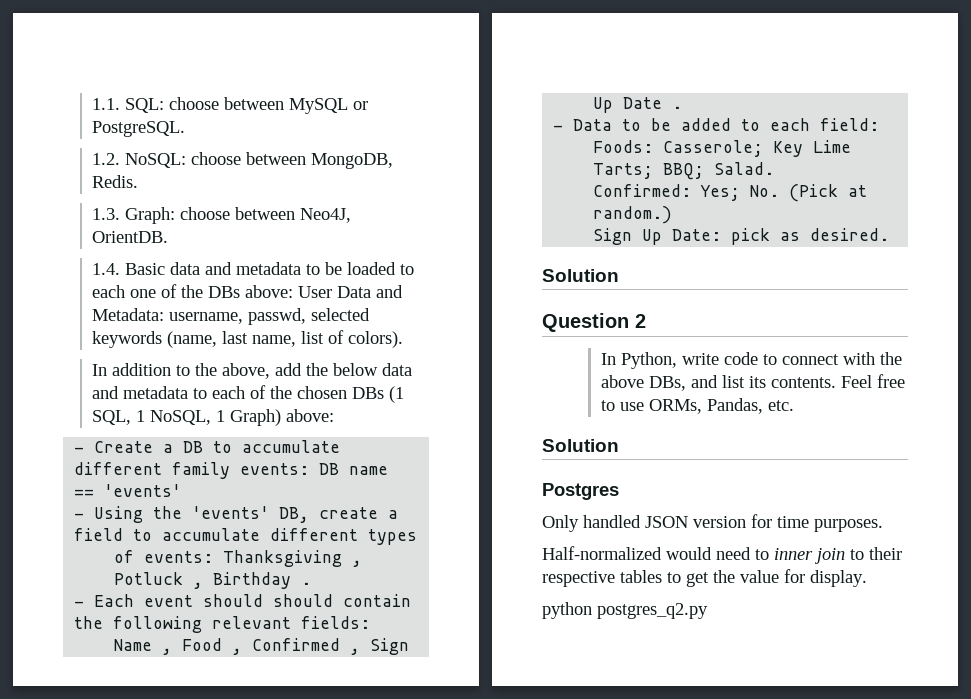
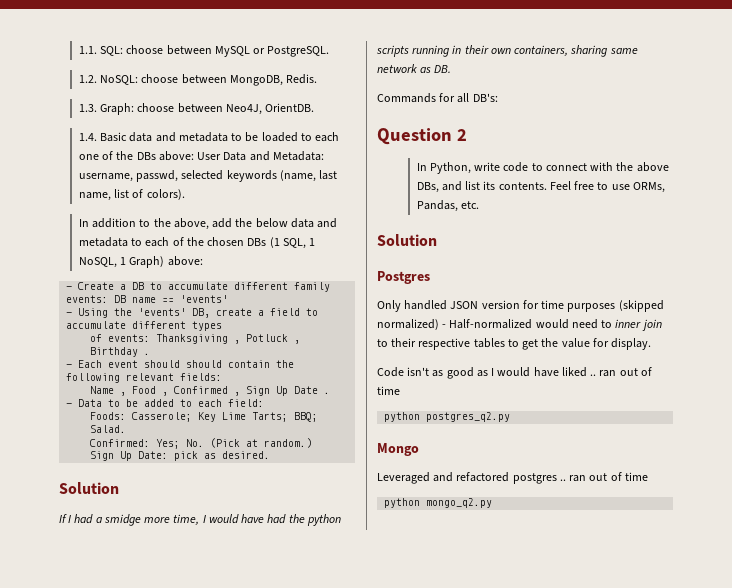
(619, 275) none -> [59,514,341,526] [376,45,638,57] [377,64,452,73] [377,93,498,103] // If I had a smidge more time, I would have had the python scripts running in their own containers, sharing same network as DB. // Commands for all DB's:
[814,519,883,532] purposes. // -> [567,300,664,312] [377,319,447,330] purposes (skipped normalized) -
[542,602,708,619] python postgres_q2.py -> [377,367,652,379] [377,386,400,395] [384,412,511,422] [377,443,419,456] [377,472,648,484] [384,498,493,508] Code isn't as good as I would have liked .. ran out of time // python postgres_q2.py // Mongo // Leveraged and refactored postgres .. ran out of time // python mongo_q2.py

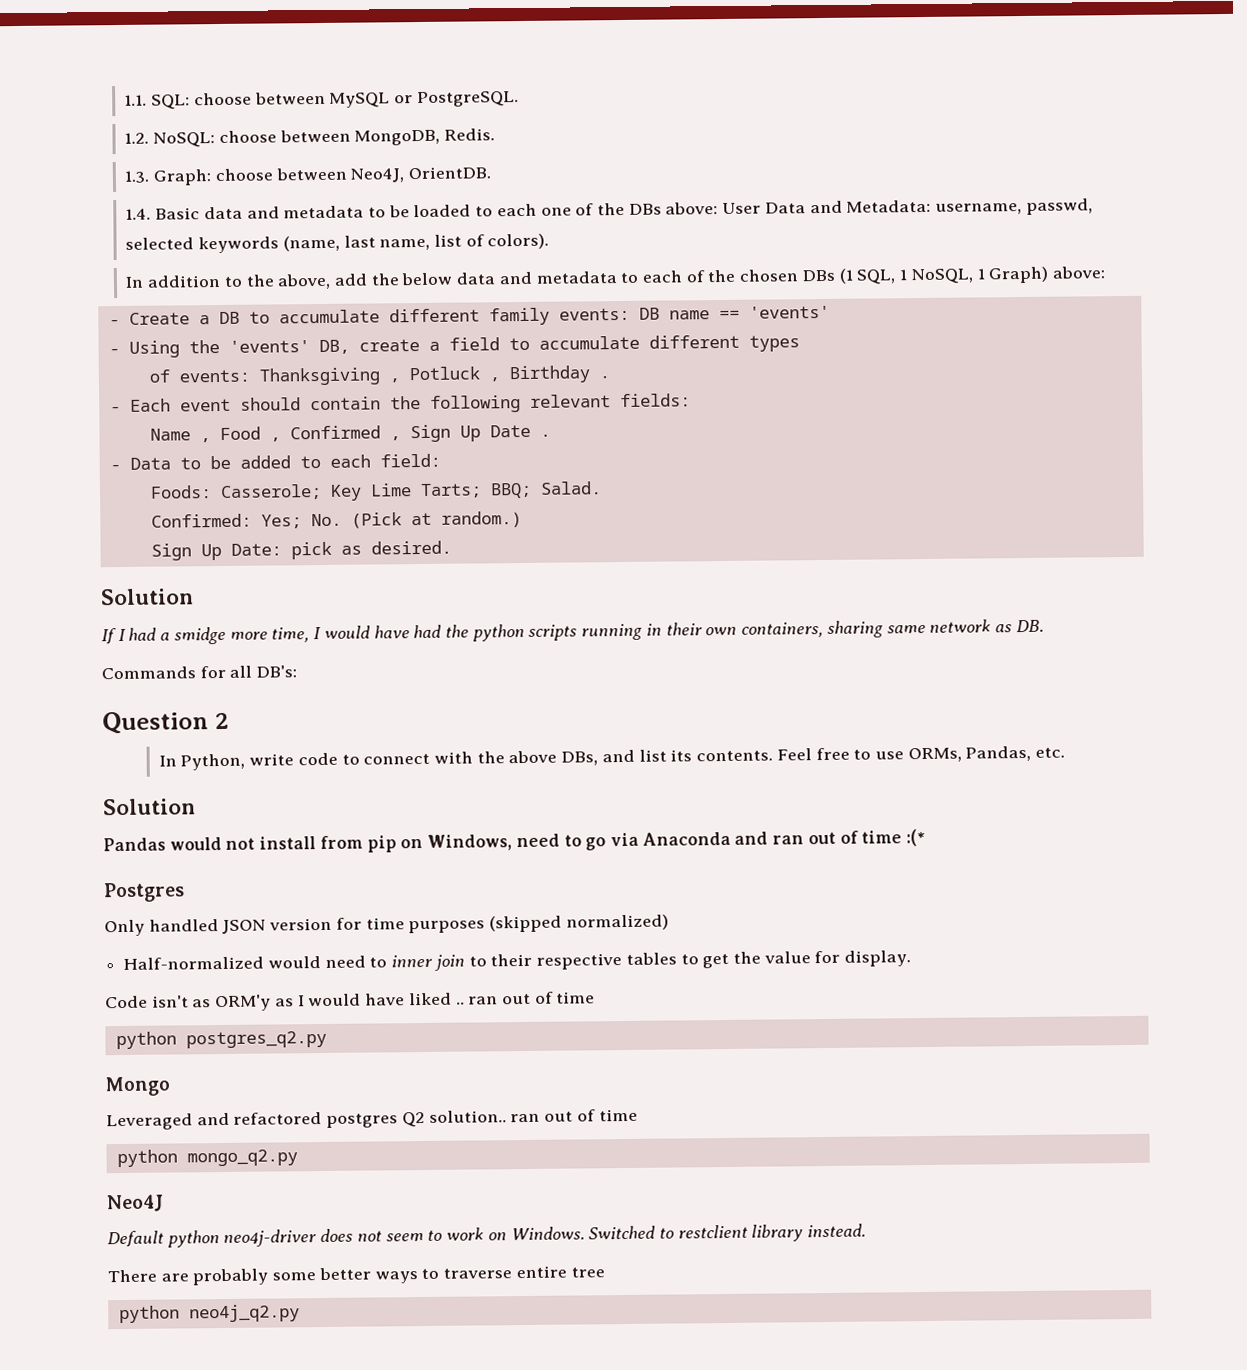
[186,360,223,368] should -> (301, 404) none
(437, 240) none -> [103,828,927,853] // Pandas would not install from pip on Windows, need to go via Anaconda and ran out of time :(*
[442,324,447,328] - -> (669, 922) //
[446,367,474,379] good -> [215,994,272,1012] ORM'y
[559,479,566,481] .. -> [401,1110,507,1128] Q2 solution..
(493, 503) none -> [107,1194,164,1213] [107,1223,867,1248] [107,1265,605,1286] [118,1304,300,1324] // Neo4J // Default python neo4j-driver does not seem to work on Windows. Switched to restclient library instead. // There are probably some better ways to traverse entire tree // python neo4j_q2.py

